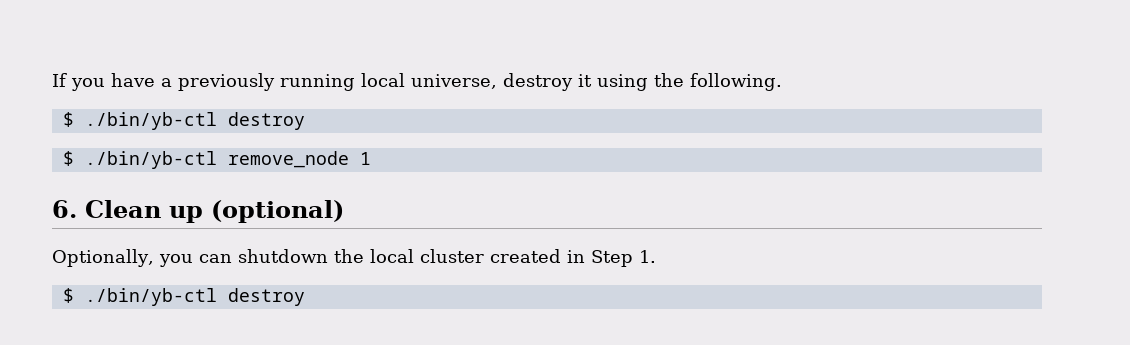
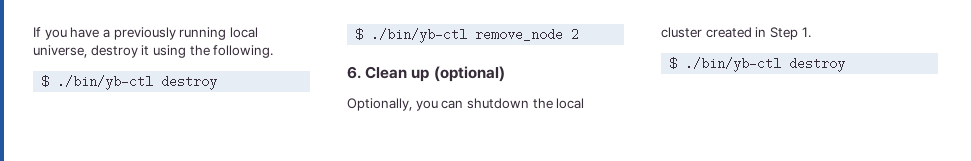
[359,152,371,165] 1 -> [571,28,580,41] 2

